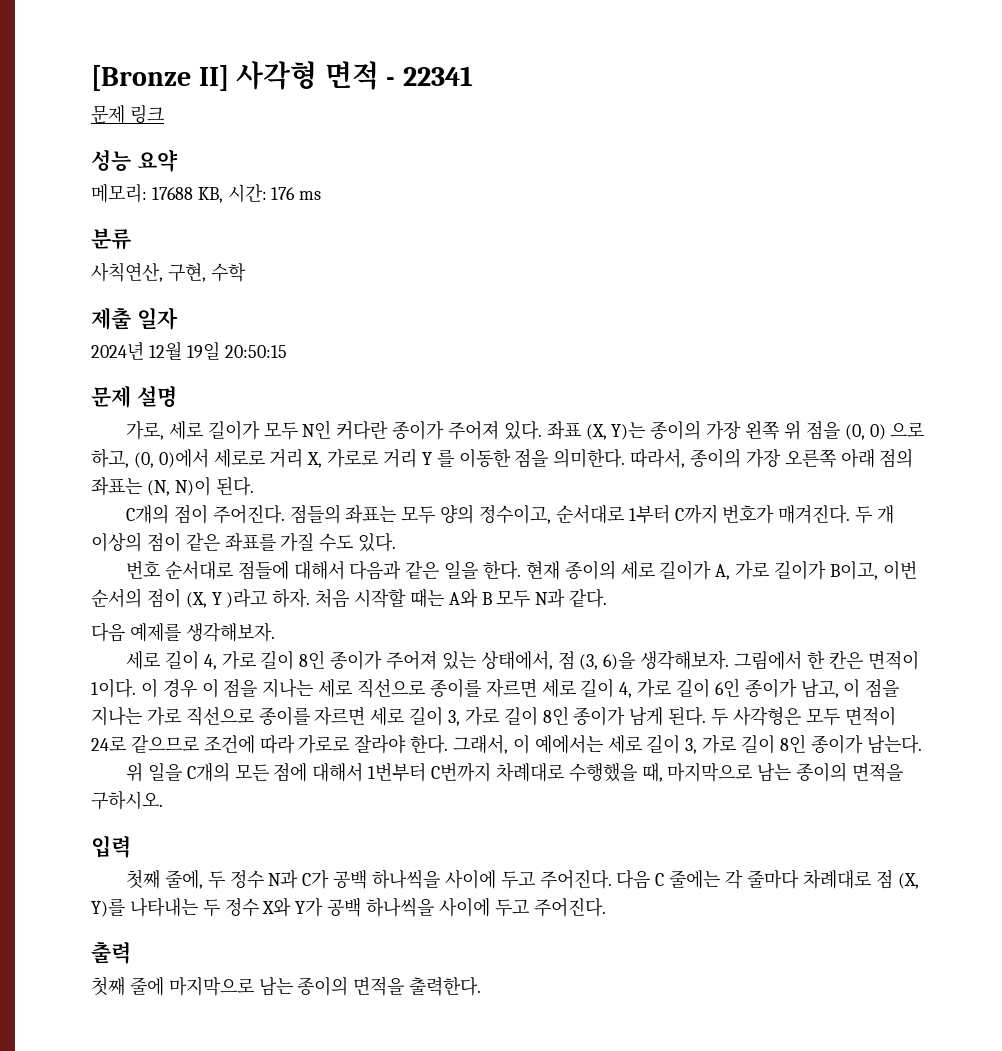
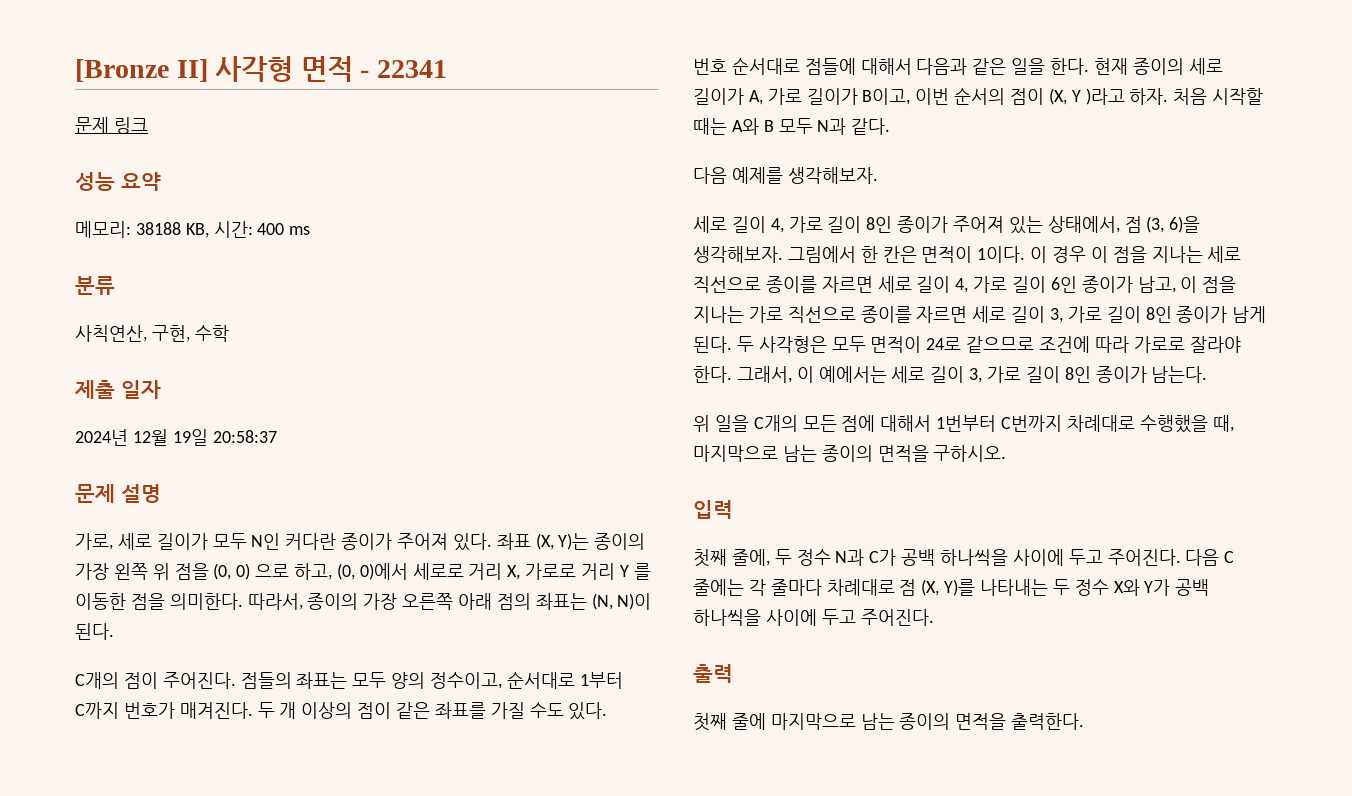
[151,187,193,200] 17688 -> [135,222,181,235] 38188
[271,187,296,200] 176 -> [257,223,285,235] 400
[224,345,287,358] 20:50:15 -> [212,430,277,443] 20:58:37

